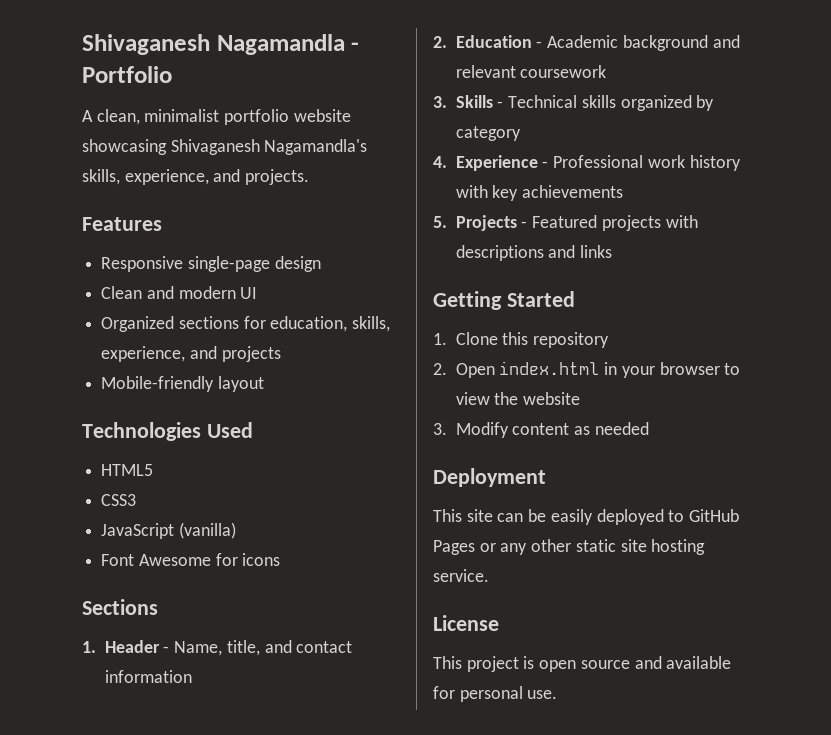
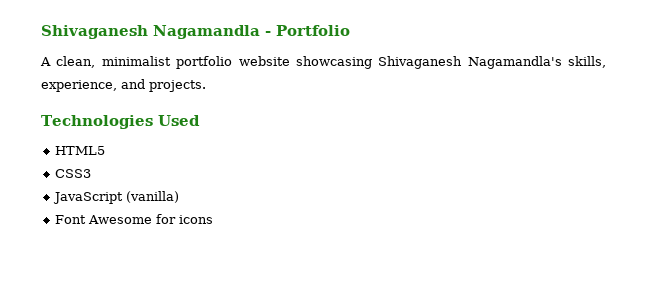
[82,217,162,231] [101,256,321,272] [101,286,258,299] [101,316,391,332] [101,346,281,362] [101,376,264,392] // Features // Responsive single-page design // Clean and modern UI // Organized sections for education, skills, experience, and projects // Mobile-friendly layout -> (206, 86) none
[82,599,158,615] [82,640,353,656] [104,670,192,683] [433,35,740,51] [455,65,607,78] [433,95,715,111] [455,126,521,141] [433,155,741,171] [455,185,624,201] [433,215,698,231] [455,245,613,261] [433,291,575,310] [433,332,610,348] [433,361,741,378] [455,392,581,405] [433,422,649,438] [433,468,546,487] [433,509,740,525] [433,539,706,555] [433,569,489,582] [433,615,499,631] [433,656,732,672] [433,686,558,702] // Sections // 1. Header - Name, title, and contact information // 2. Education - Academic background and relevant coursework // 3. Skills - Technical skills organized by category // 4. Experience - Professional work history with key achievements // 5. Projects - Featured projects with descriptions and links // Getting Started // 1. Clone this repository // 2. Open index.html in your browser to view the website // 3. Modify content as needed // Deployment // This site can be easily deployed to GitHub Pages or any other static site hosting service. // License // This project is open source and available for personal use. -> (214, 219) none

